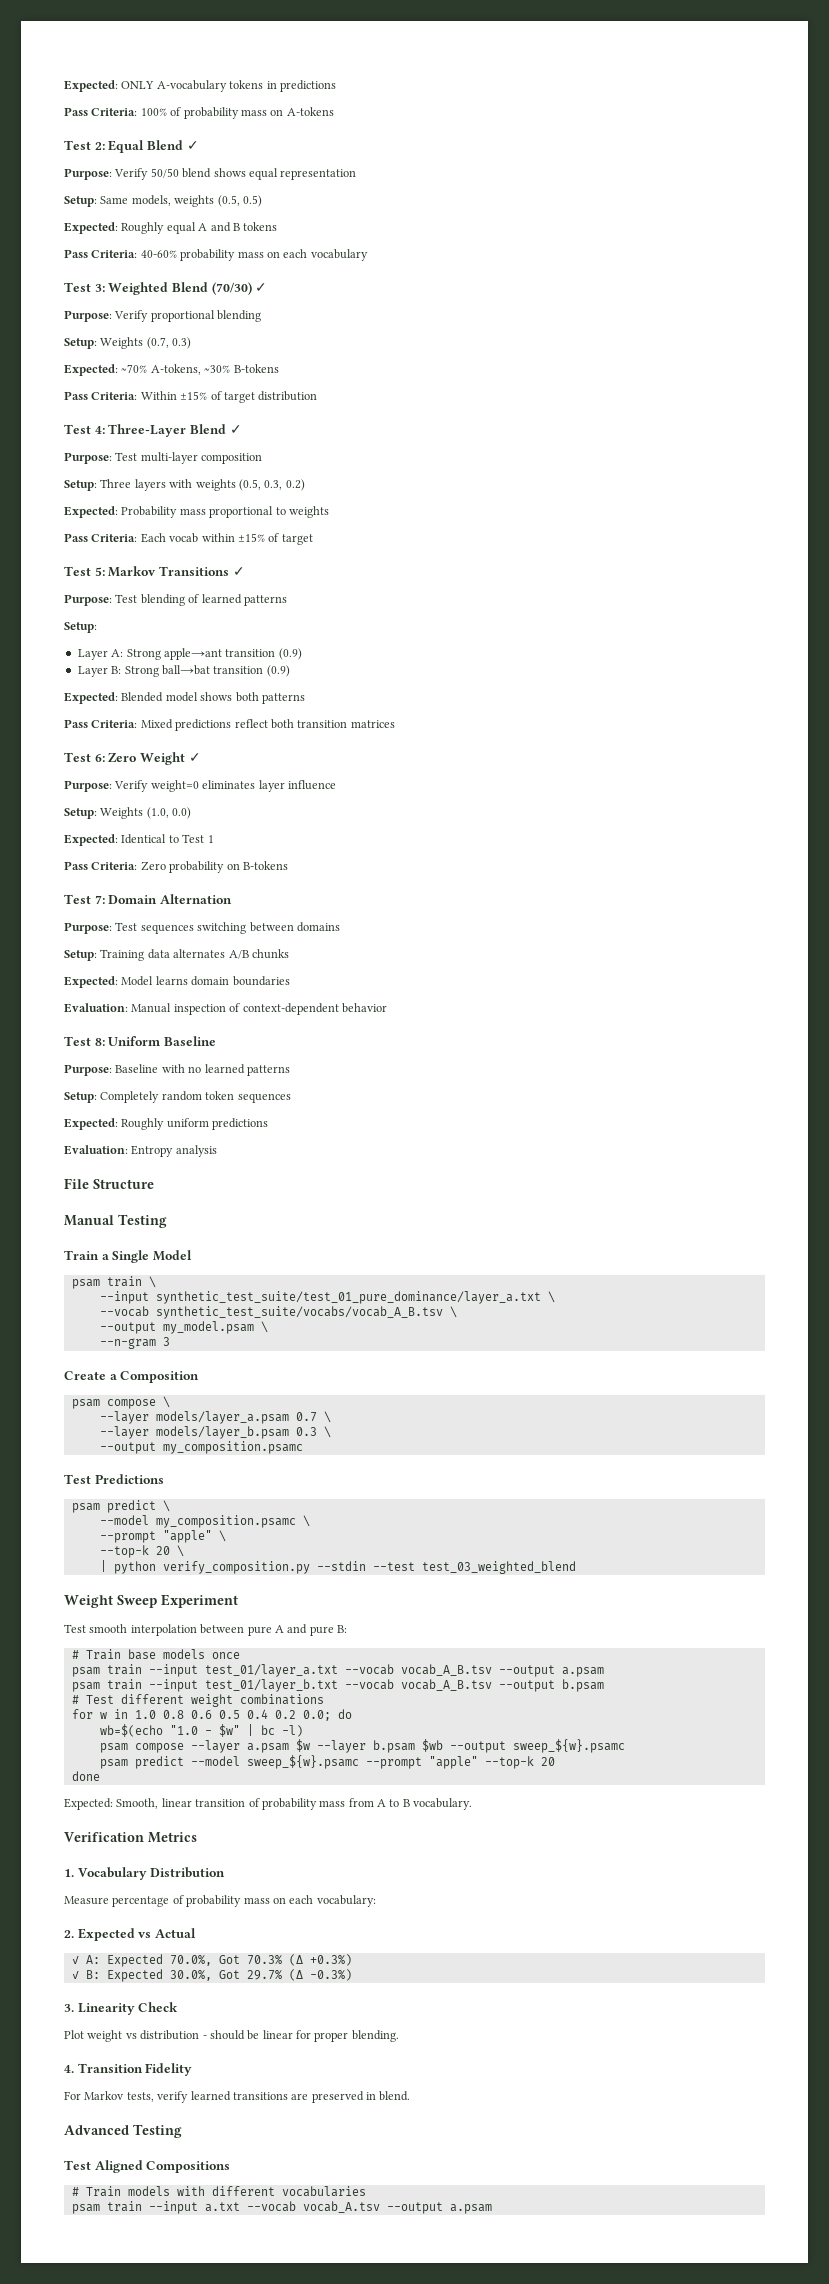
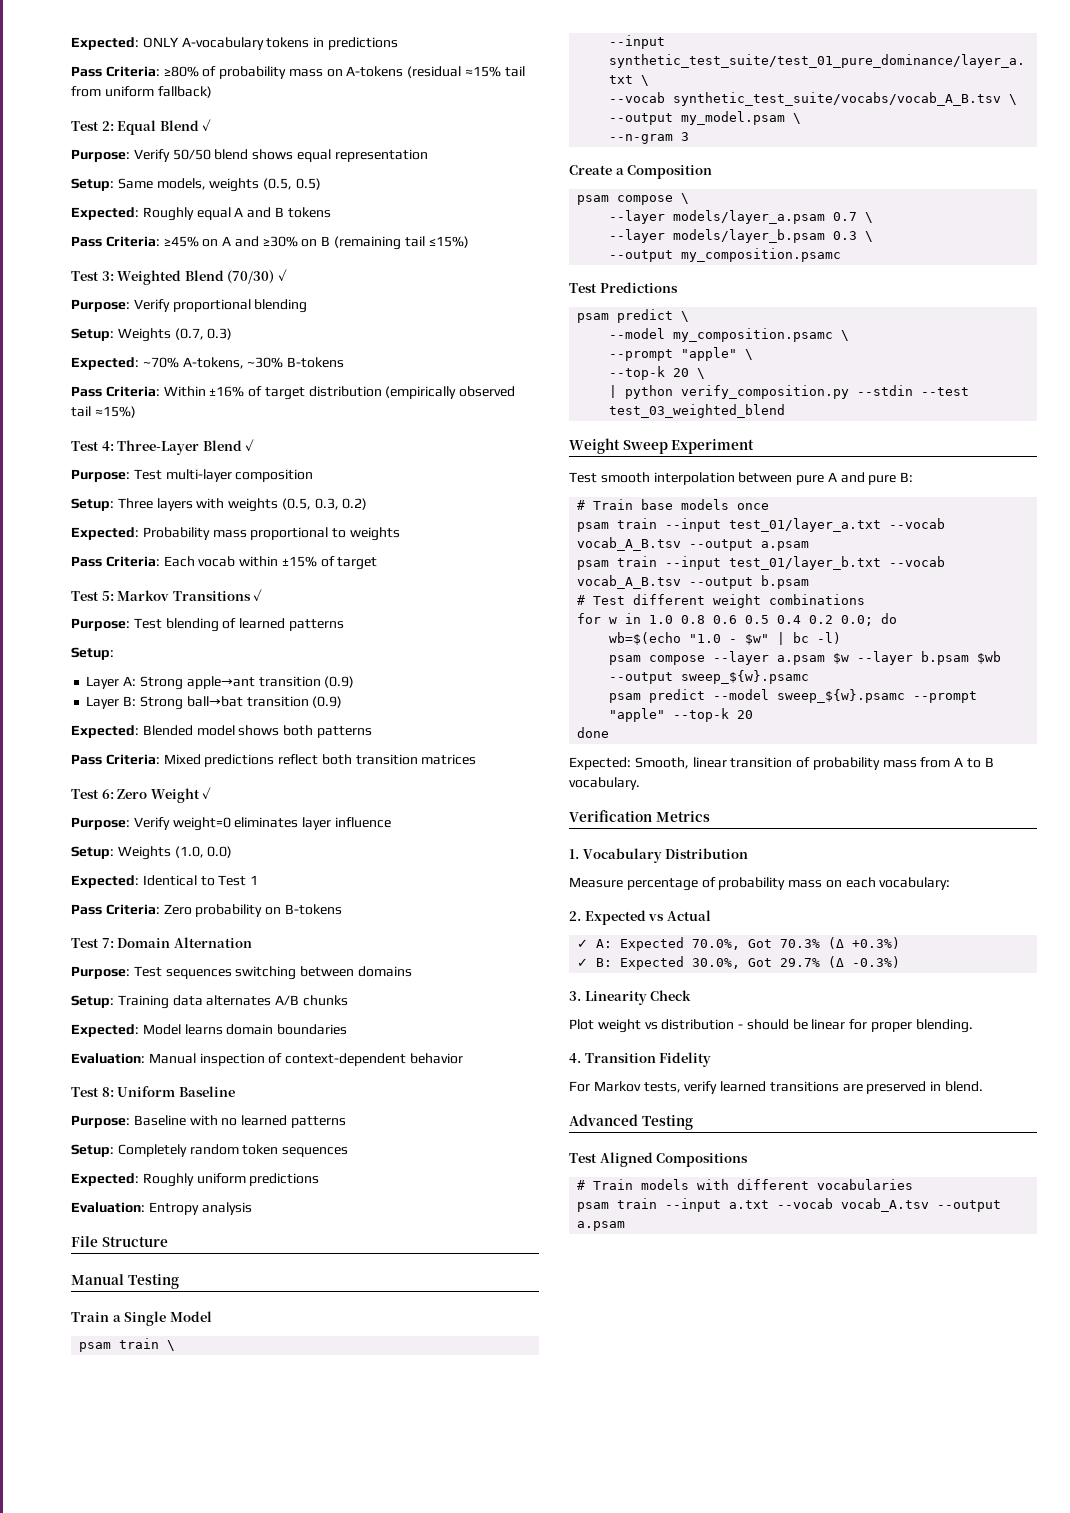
[140,108,167,116] 100% -> [163,66,199,77] ≥80%
(334, 111) none -> [407,66,525,78] [71,86,212,98] (residual ≈15% tail from uniform fallback)
[140,249,368,261] 40-60% probability mass on each vocabulary -> [163,236,469,250] ≥45% on A and ≥30% on B (remaining tail ≤15%)
[180,391,208,400] ±15% -> [209,386,245,397] ±16%
(318, 396) none -> [385,386,516,399] [71,406,136,418] (empirically observed tail ≈15%)

